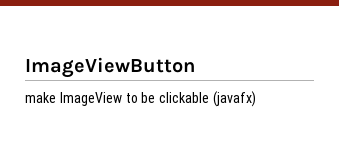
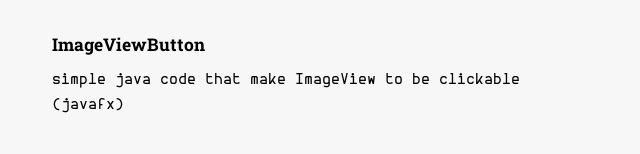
(195, 67) none -> [52,73,241,88] simple java code that

